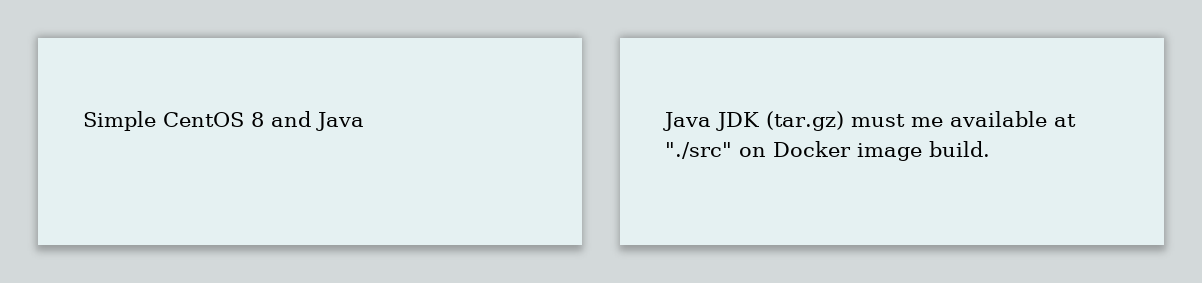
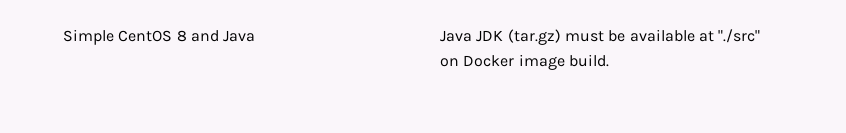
[910,117,943,127] me -> [608,30,626,42] be

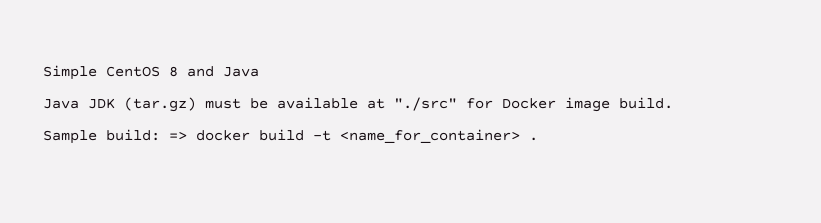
[440,58,459,67] on -> [466,98,493,109] for
(609, 60) none -> [43,129,538,144] // Sample build: => docker build -t <name_for_container> .

